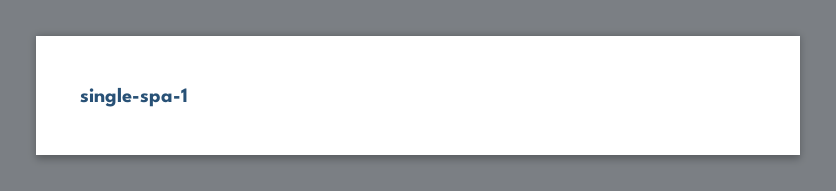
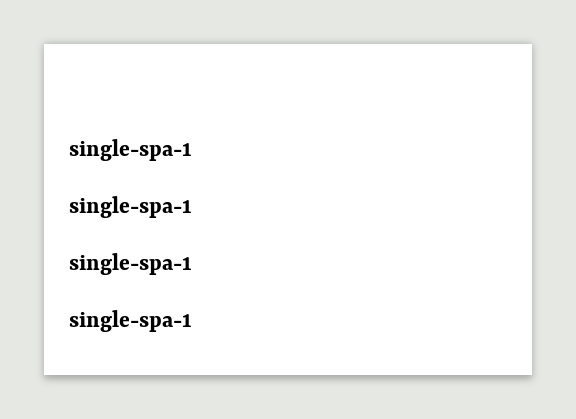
[80,87,188,107] single-spa-1 -> [69,139,192,161] [69,196,192,218] [69,253,192,275] [69,310,192,332] single-spa-1 // single-spa-1 // single-spa-1 // single-spa-1

